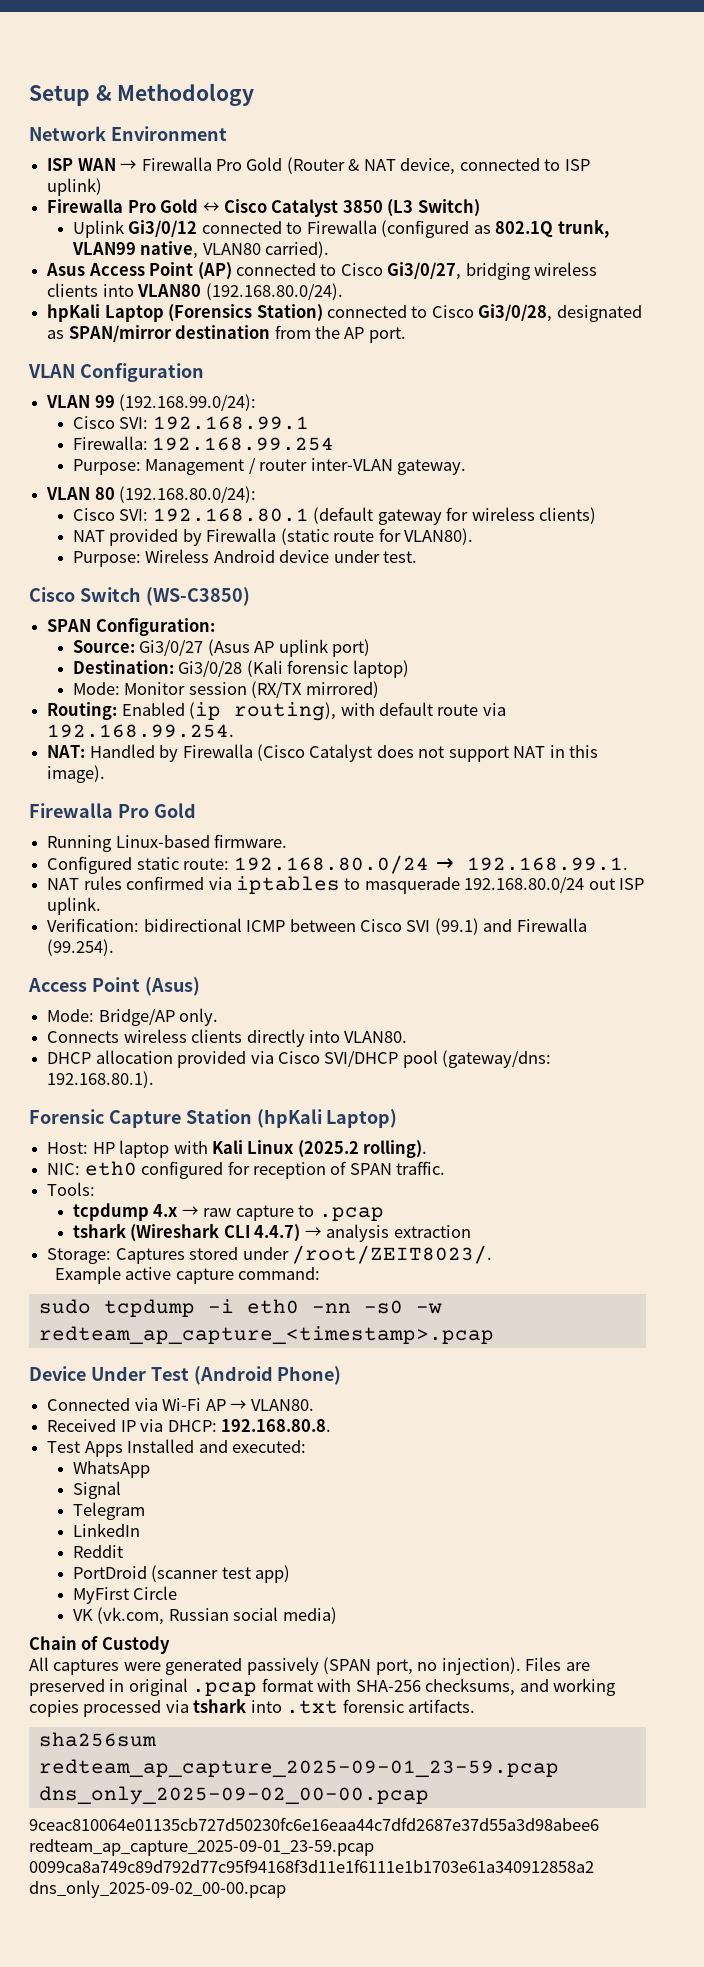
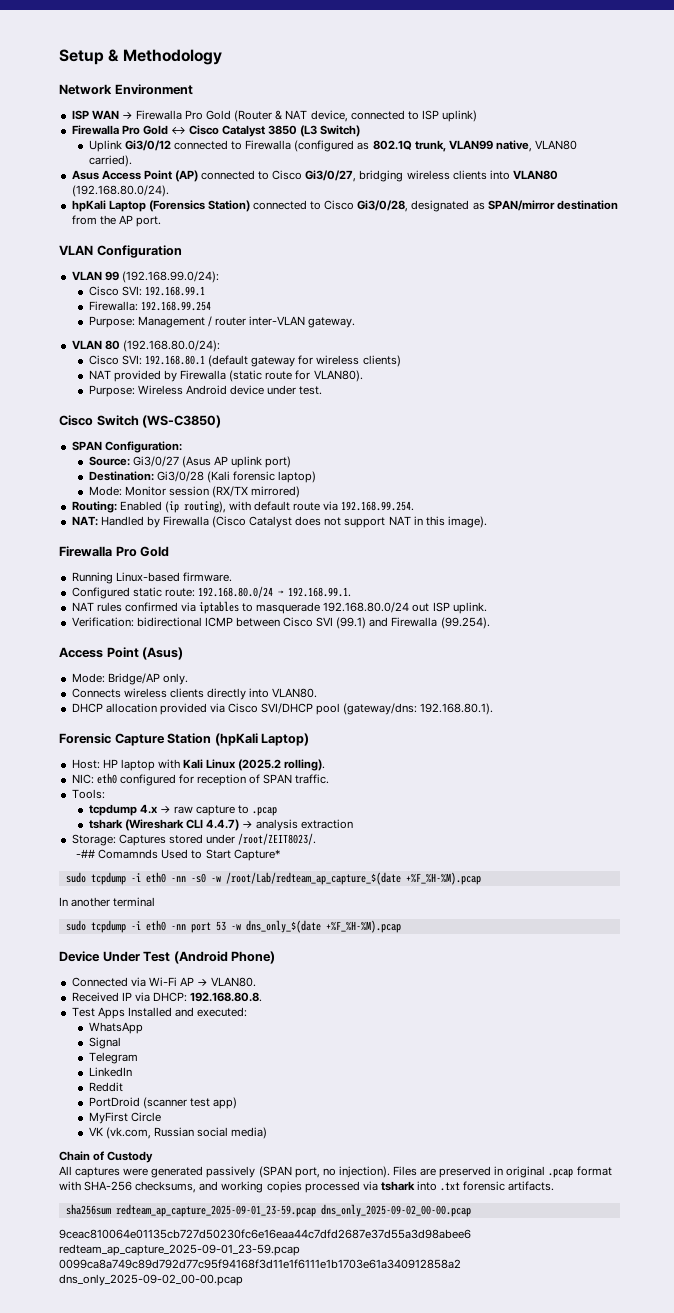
[54,1266,321,1284] Example active capture command: -> [76,849,280,861] -## Comamnds Used to Start Capture*
[38,1326,494,1344] redteam_ap_capture_<timestamp>.pcap -> [225,872,481,885] [59,897,156,907] [65,920,401,933] /root/Lab/redteam_ap_capture_$(date +%F_%H-%M).pcap // In another terminal // sudo tcpdump -i eth0 -nn port 53 -w dns_only_$(date +%F_%H-%M).pcap

